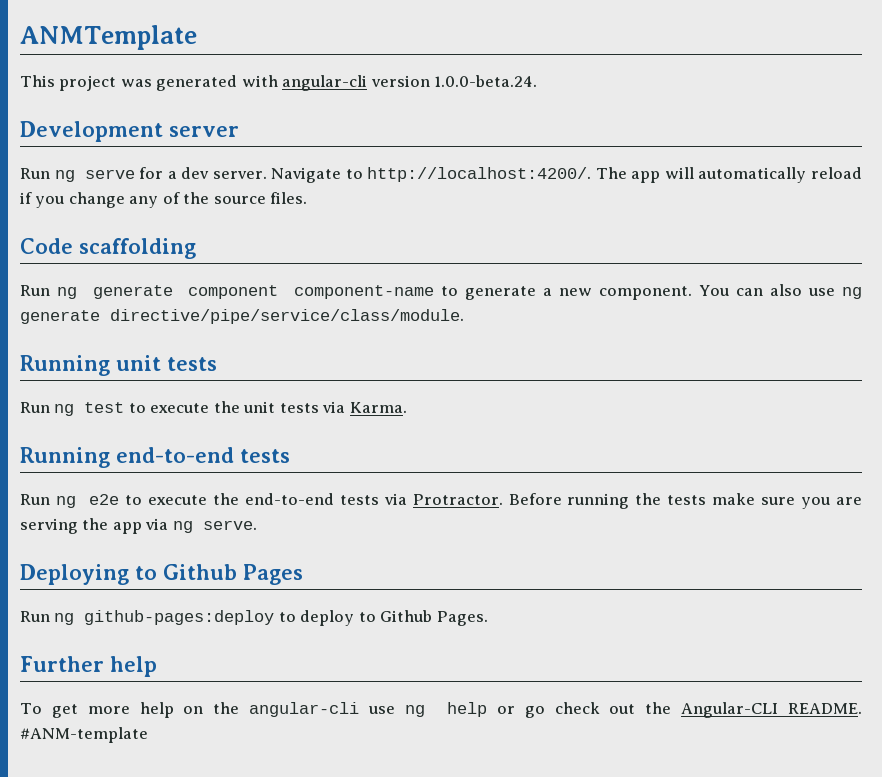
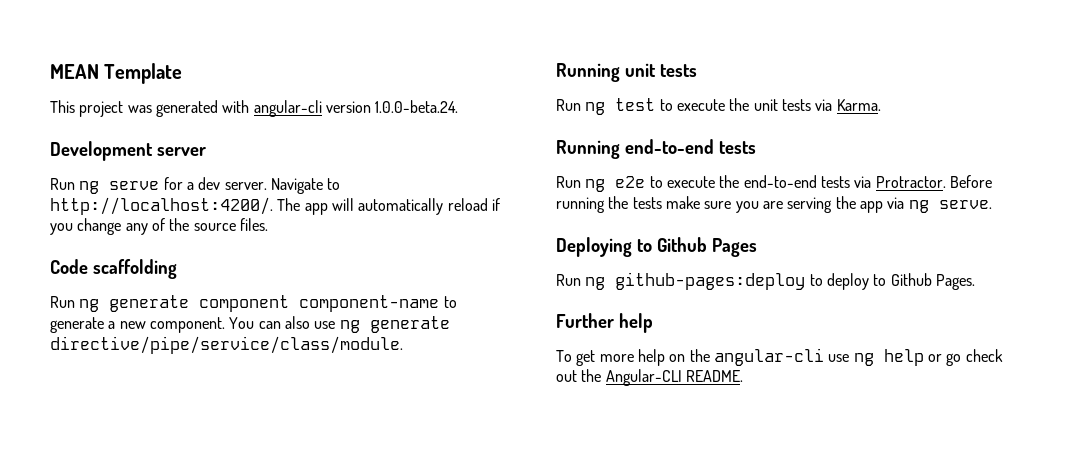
[20,25,197,50] ANMTemplate -> [50,63,183,84] MEAN Template
[20,727,148,743] #ANM-template -> (743, 376) none

